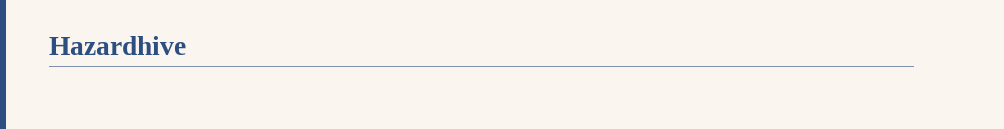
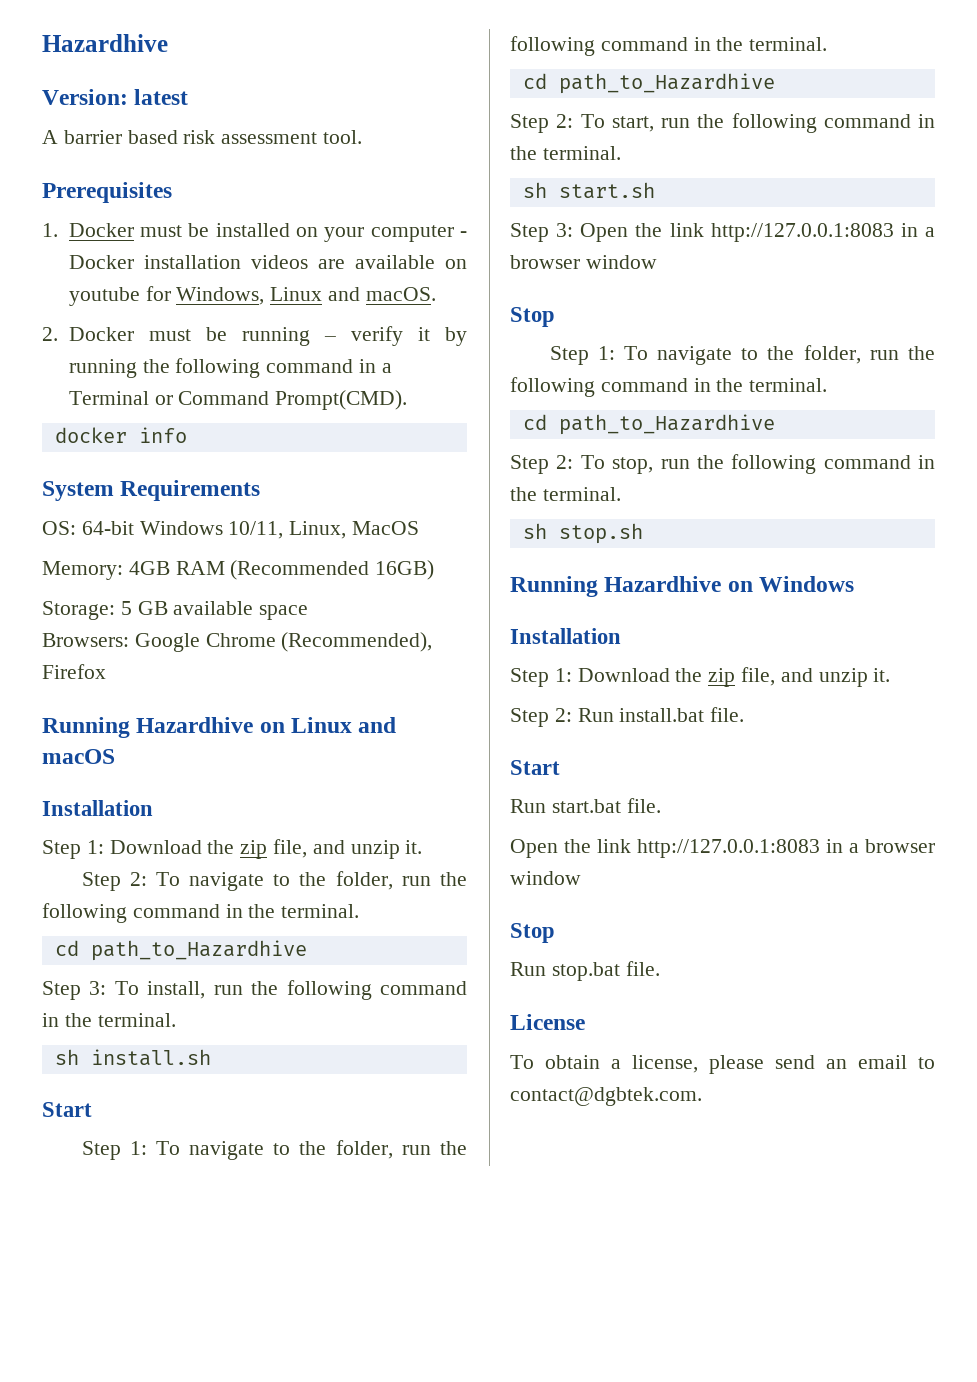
[49,36,186,55] Hazardhive -> [42,34,168,52] [42,89,189,105] [42,130,363,144] [42,182,172,203] [42,223,467,242] [68,255,468,269] [68,286,436,306] [42,326,467,346] [68,358,392,378] [68,390,408,410] [54,427,187,443] [42,480,261,501] [42,521,420,539] [42,560,435,580] [42,601,309,620] [42,632,433,652] [42,664,106,679] [42,717,397,738] [42,749,115,764] [42,800,153,816] [42,839,423,859] [81,871,467,891] [42,903,360,923] [54,940,307,961] [42,980,468,1000] [42,1013,176,1027] [54,1049,211,1066] [42,1102,92,1117] [81,1140,467,1160] [510,36,828,56] [522,73,775,94] [510,113,935,133] [510,146,621,160] [522,182,655,199] [510,223,935,242] [510,255,657,269] [510,307,555,327] [549,345,935,365] [510,377,828,397] [522,414,775,435] [510,454,935,474] [510,487,621,501] [522,523,643,544] [510,576,855,597] [510,628,621,644] [510,667,891,687] [510,707,745,727] [510,760,560,775] [510,798,661,813] [510,839,935,858] [510,871,581,885] [510,923,555,943] [510,961,660,981] [510,1014,585,1030] [510,1055,935,1074] [510,1087,702,1106] Hazardhive // Version: latest // A barrier based risk assessment tool. // Prerequisites // 1. Docker must be installed on your computer - Docker installation videos are available on youtube for Windows, Linux and macOS. // 2. Docker must be running – verify it by running the following command in a Terminal or Command Prompt(CMD). // docker info // System Requirements // OS: 64-bit Windows 10/11, Linux, MacOS // Memory: 4GB RAM (Recommended 16GB) // Storage: 5 GB available space // Browsers: Google Chrome (Recommended), Firefox // Running Hazardhive on Linux and macOS // Installation // Step 1: Download the zip file, and unzip it. // Step 2: To navigate to the folder, run the following command in the terminal. // cd path_to_Hazardhive // Step 3: To install, run the following command in the terminal. // sh install.sh // Start // Step 1: To navigate to the folder, run the following command in the terminal. // cd path_to_Hazardhive // Step 2: To start, run the following command in the terminal. // sh start.sh // Step 3: Open the link http://127.0.0.1:8083 in a browser window // Stop // Step 1: To navigate to the folder, run the following command in the terminal. // cd path_to_Hazardhive // Step 2: To stop, run the following command in the terminal. // sh stop.sh // Running Hazardhive on Windows // Installation // Step 1: Download the zip file, and unzip it. // Step 2: Run install.bat file. // Start // Run start.bat file. // Open the link http://127.0.0.1:8083 in a browser window // Stop // Run stop.bat file. // License // To obtain a license, please send an email to contact@dgbtek.com.

